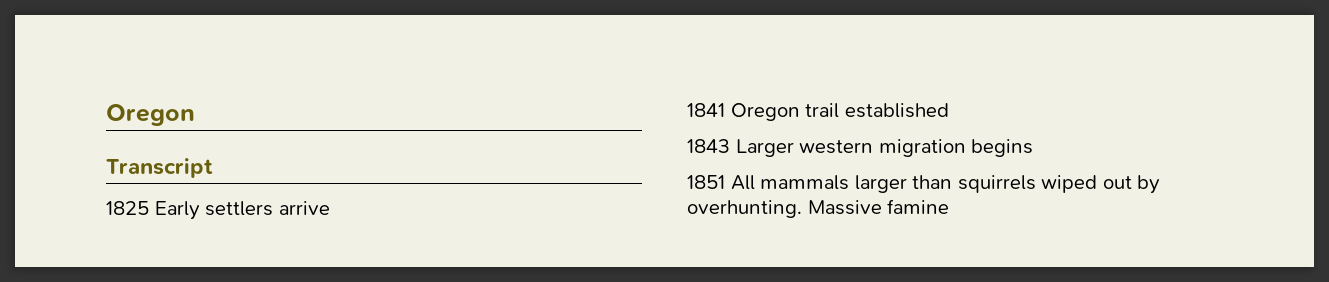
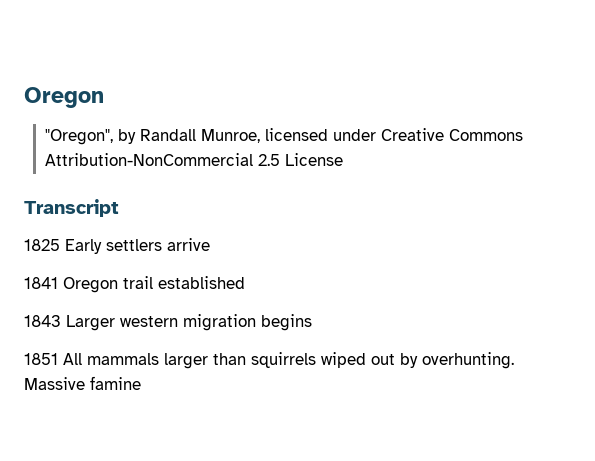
[106,104,195,126] Oregon -> [24,87,104,108] [45,128,524,145] [45,153,344,166] Oregon // "Oregon", by Randall Munroe, licensed under Creative Commons Attribution-NonCommercial 2.5 License

